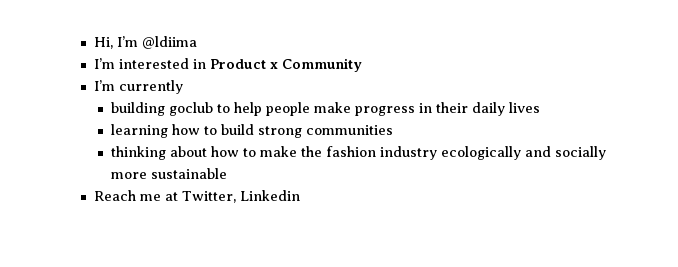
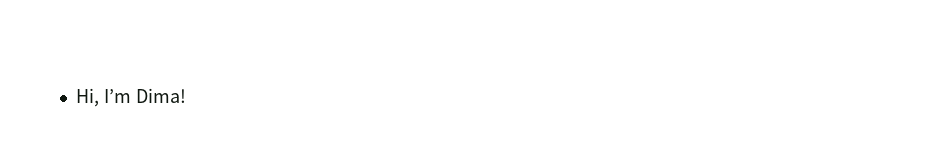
[141,36,197,49] [93,58,362,72] [93,80,183,94] [111,102,541,116] [111,124,394,138] [111,146,607,160] [111,168,228,179] [93,190,300,203] @ldiima // I’m interested in Product x Community // I’m currently // building goclub to help people make progress in their daily lives // learning how to build strong communities // thinking about how to make the fashion industry ecologically and socially more sustainable // Reach me at Twitter, Linkedin -> [135,88,186,103] Dima!

